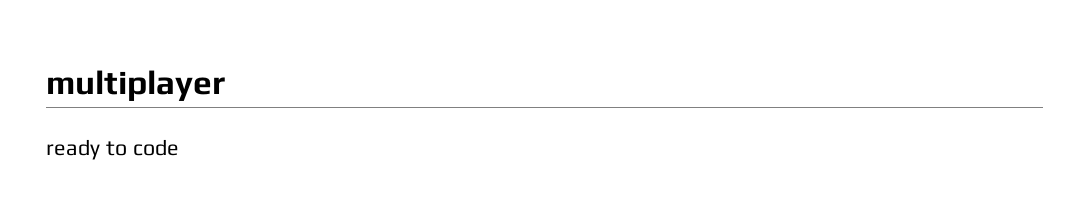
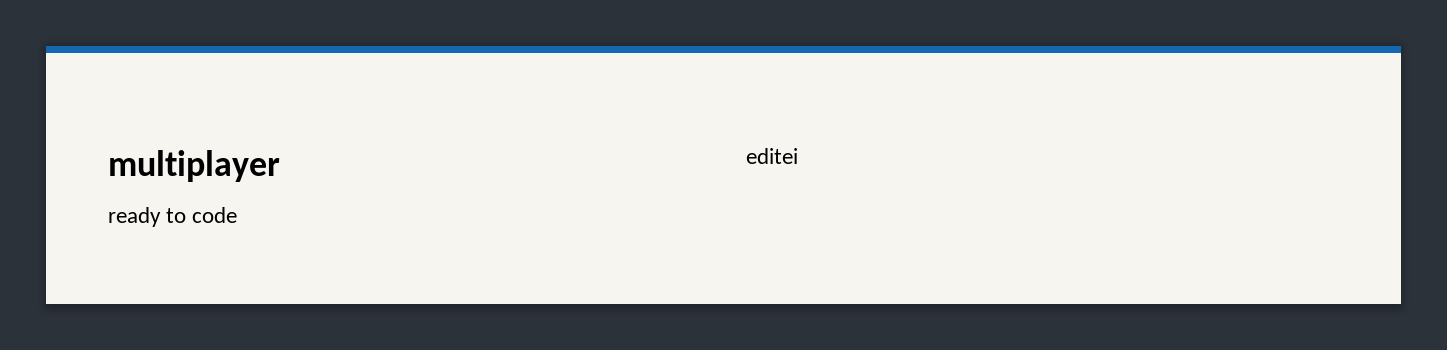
(179, 147) none -> [746,148,798,164] // editei

